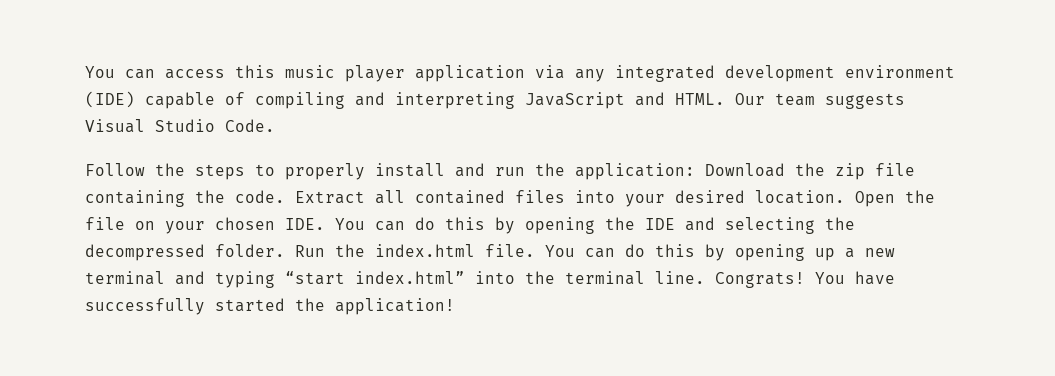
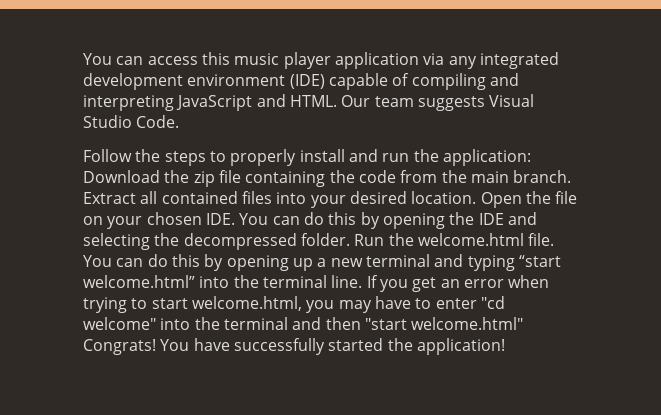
[235,190,285,203] code. -> [358,170,572,183] code from the main branch.
[375,244,475,257] index.html -> [417,233,524,246] welcome.html
[355,271,465,284] index.html” -> [83,275,195,288] welcome.html”
(705, 277) none -> [366,275,550,292] [83,296,505,313] [83,317,524,330] If you get an error when trying to start welcome.html, you may have to enter "cd welcome" into the terminal and then "start welcome.html"

